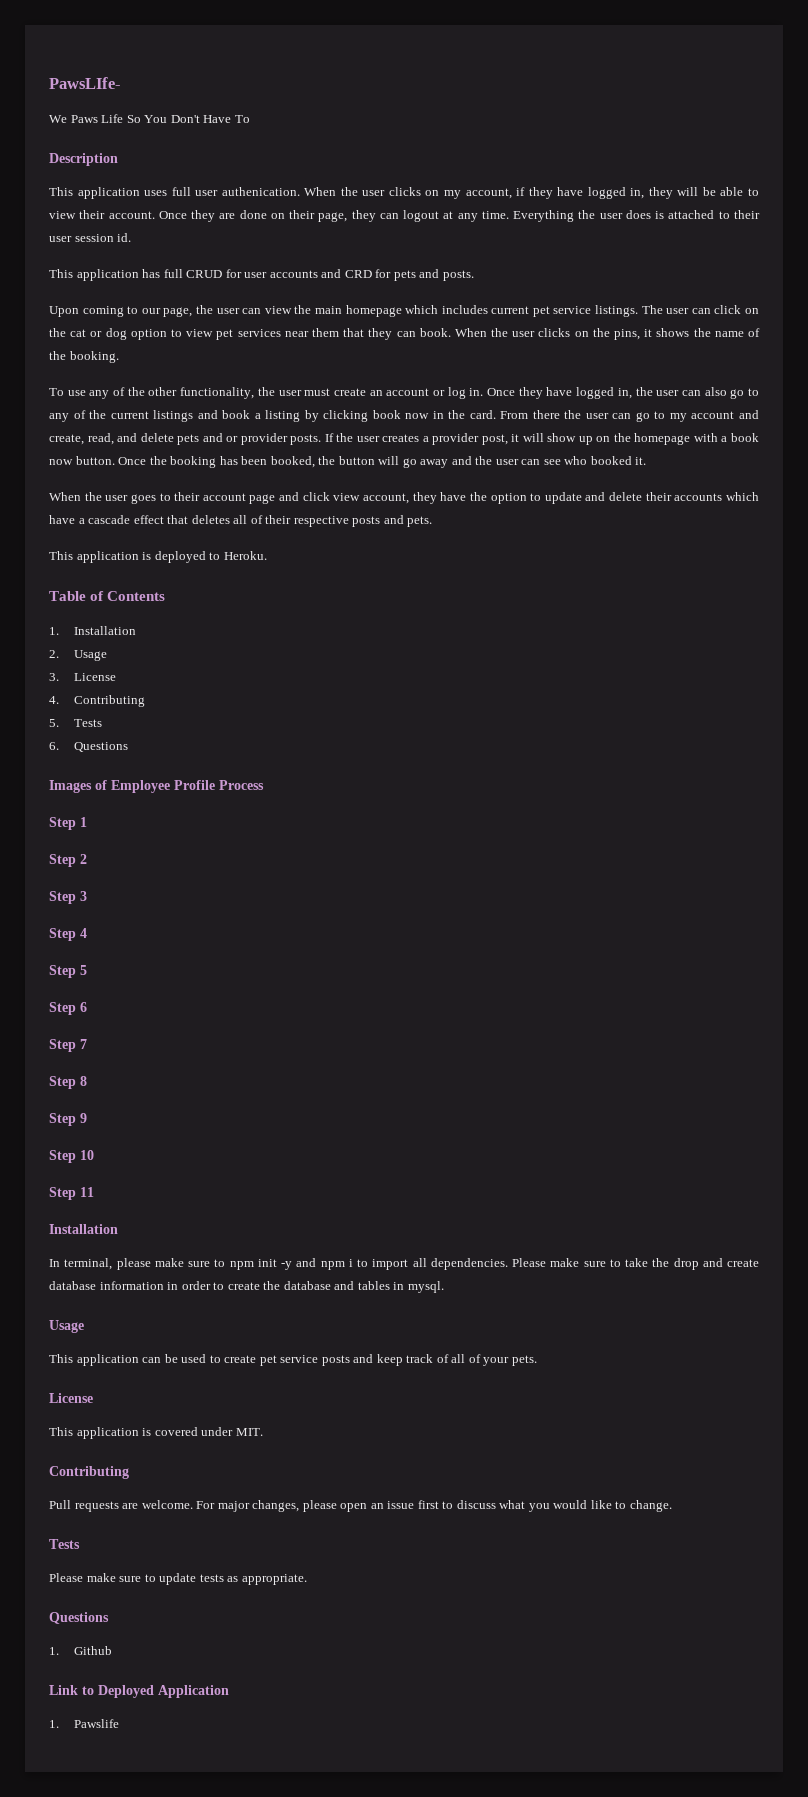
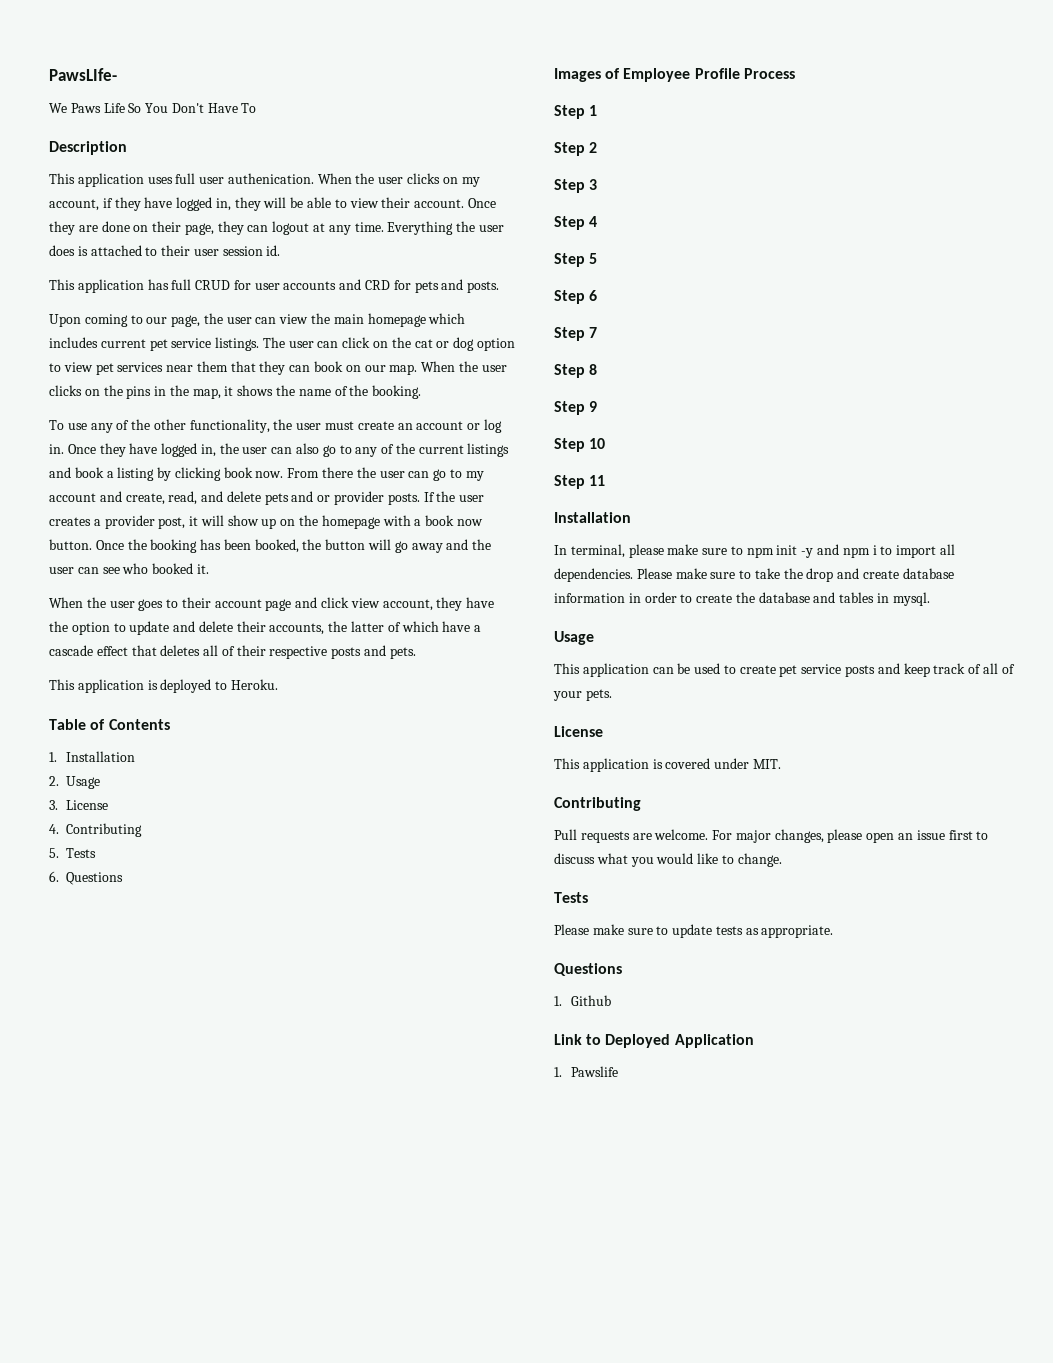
[419,328,451,337] book. -> [314,361,418,375] book on our map.
[614,329,641,340] pins, -> [126,385,221,399] pins in the map,
[405,410,496,419] now in the card. -> [255,471,284,478] now.
[674,493,723,501] accounts -> [269,621,401,635] accounts, the latter of

